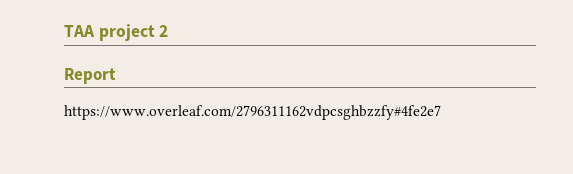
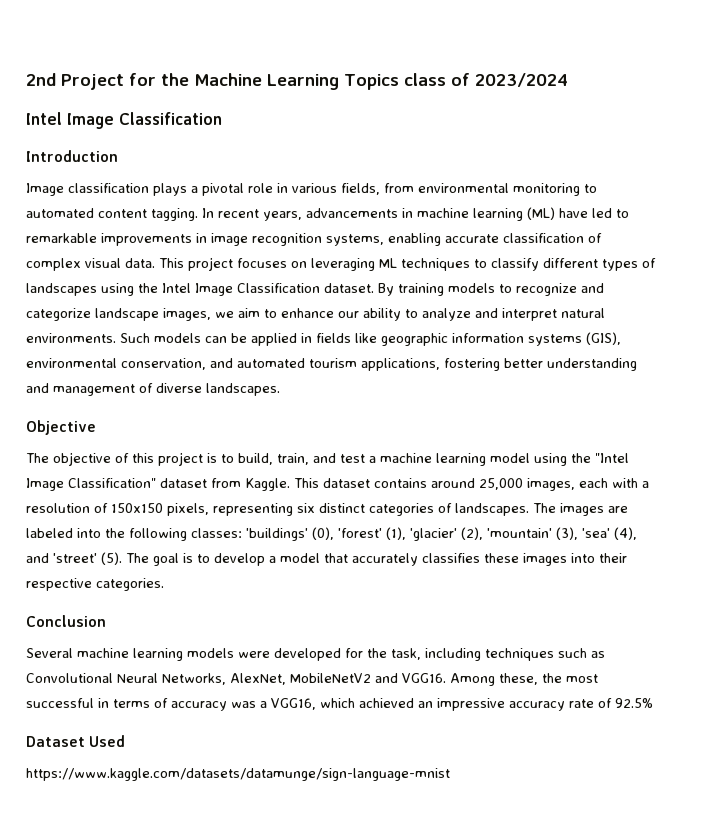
[64,24,169,41] [64,68,116,84] [64,105,441,120] TAA project 2 // Report // https://www.overleaf.com/2796311162vdpcsghbzzfy#4fe2e7 -> [26,73,568,90] [26,112,222,129] [26,150,118,162] [26,183,597,196] [26,207,629,221] [26,233,602,246] [26,257,656,271] [26,283,604,296] [26,308,605,321] [26,332,621,346] [26,358,637,371] [26,383,280,396] [26,420,96,435] [26,452,629,466] [26,478,649,491] [26,503,628,516] [26,527,637,541] [26,552,627,566] [26,578,164,591] [26,615,106,627] [26,648,605,661] [26,673,598,686] [26,698,653,711] [26,735,126,747] [26,768,450,781] 2nd Project for the Machine Learning Topics class of 2023/2024 // Intel Image Classification // Introduction // Image classification plays a pivotal role in various fields, from environmental monitoring to automated content tagging. In recent years, advancements in machine learning (ML) have led to remarkable improvements in image recognition systems, enabling accurate classification of complex visual data. This project focuses on leveraging ML techniques to classify different types of landscapes using the Intel Image Classification dataset. By training models to recognize and categorize landscape images, we aim to enhance our ability to analyze and interpret natural environments. Such models can be applied in fields like geographic information systems (GIS), environmental conservation, and automated tourism applications, fostering better understanding and management of diverse landscapes. // Objective // The objective of this project is to build, train, and test a machine learning model using the "Intel Image Classification" dataset from Kaggle. This dataset contains around 25,000 images, each with a resolution of 150x150 pixels, representing six distinct categories of landscapes. The images are labeled into the following classes: 'buildings' (0), 'forest' (1), 'glacier' (2), 'mountain' (3), 'sea' (4), and 'street' (5). The goal is to develop a model that accurately classifies these images into their respective categories. // Conclusion // Several machine learning models were developed for the task, including techniques such as Convolutional Neural Networks, AlexNet, MobileNetV2 and VGG16. Among these, the most successful in terms of accuracy was a VGG16, which achieved an impressive accuracy rate of 92.5% // Dataset Used // https://www.kaggle.com/datasets/datamunge/sign-language-mnist

